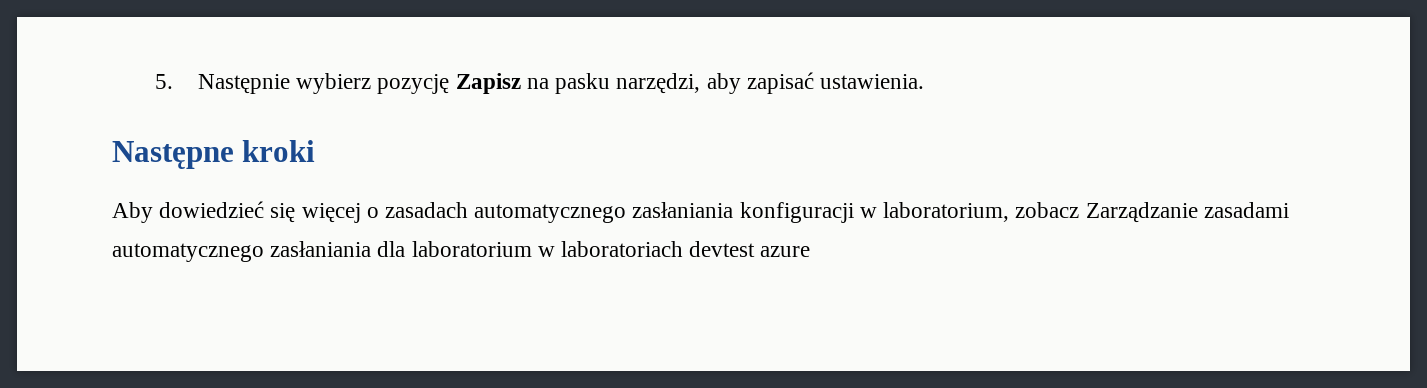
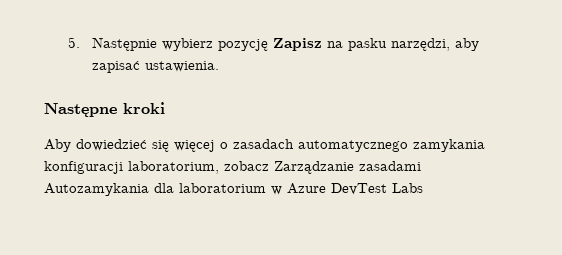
[632,202,877,223] zasłaniania konfiguracji w -> [413,139,485,152] [44,161,123,174] zamykania konfiguracji
[112,241,372,262] automatycznego zasłaniania -> [44,183,149,196] Autozamykania
[561,241,811,257] laboratoriach devtest azure -> [287,183,423,195] Azure DevTest Labs

